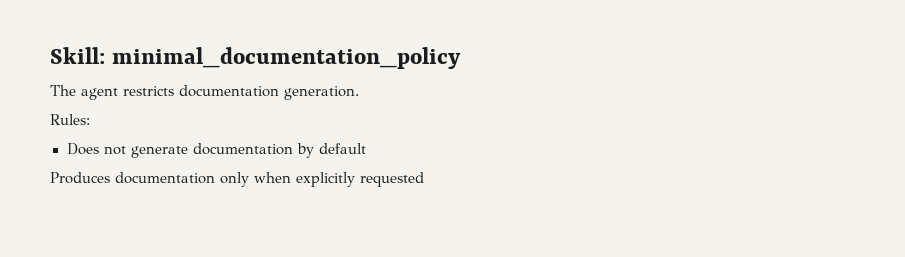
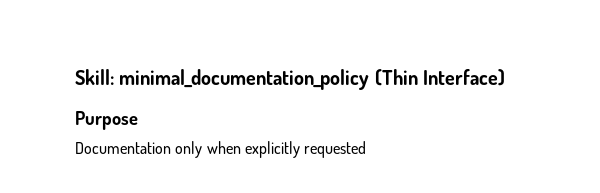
[50,85,359,100] [50,114,90,125] [66,143,366,158] [50,172,215,184] // The agent restricts documentation generation. // Rules: // Does not generate documentation by default // Produces documentation -> [374,69,506,86] [75,111,138,130] [75,142,171,154] (Thin Interface) // Purpose // Documentation

